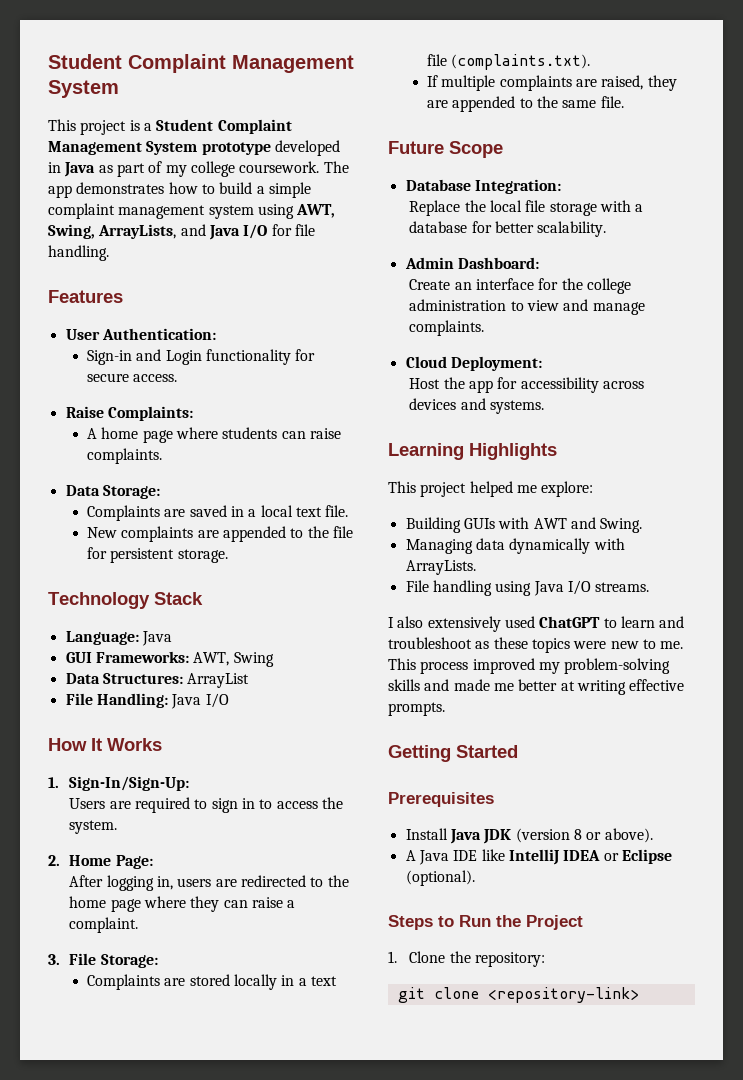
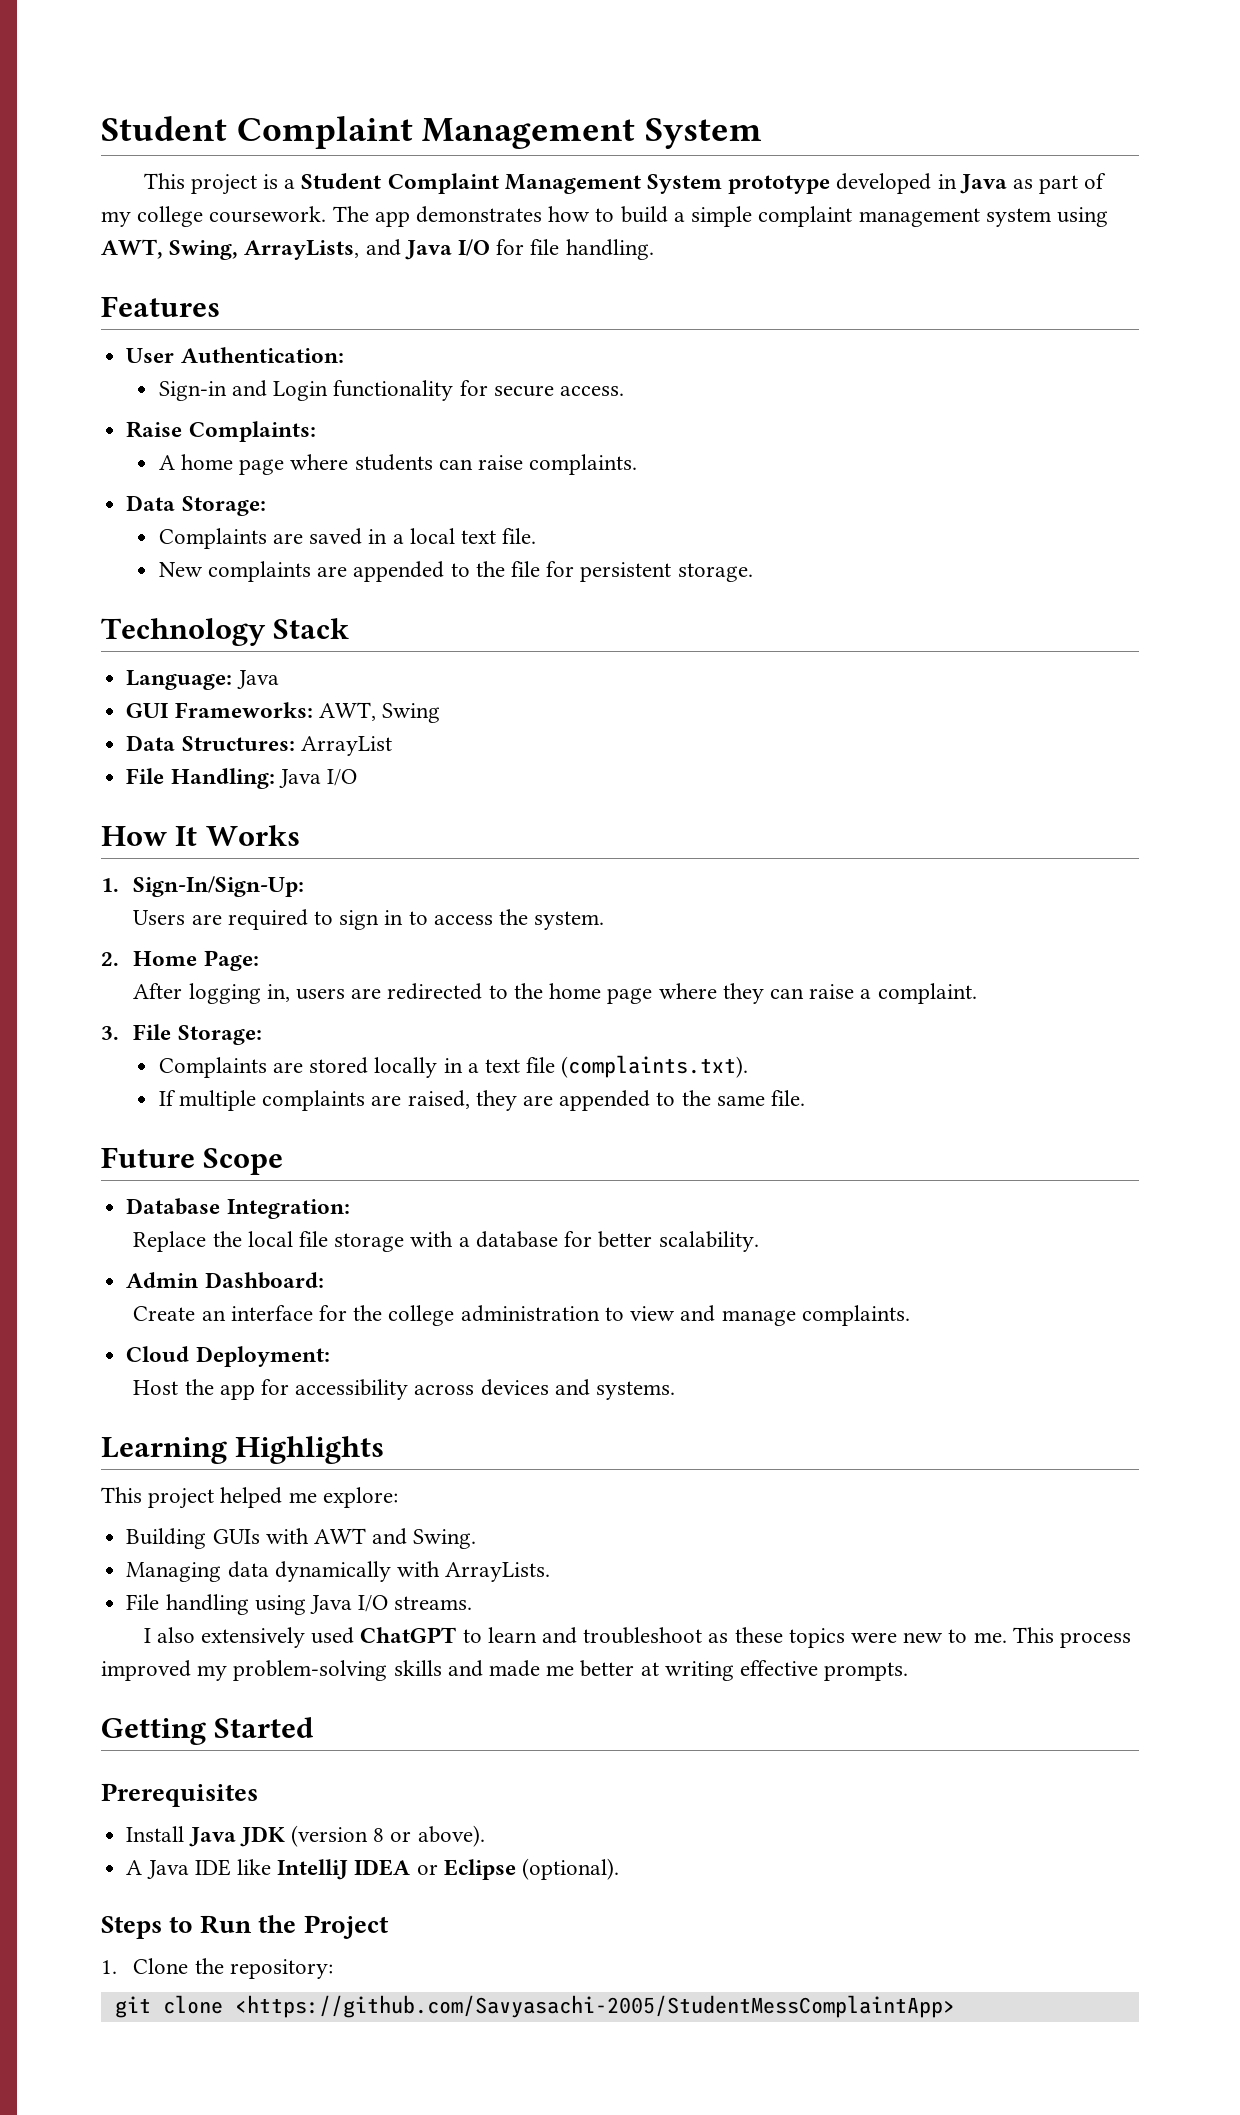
[487,987,639,1003] <repository-link> -> [234,1995,955,2018] <https://github.com/Savyasachi-2005/StudentMessComplaintApp>

